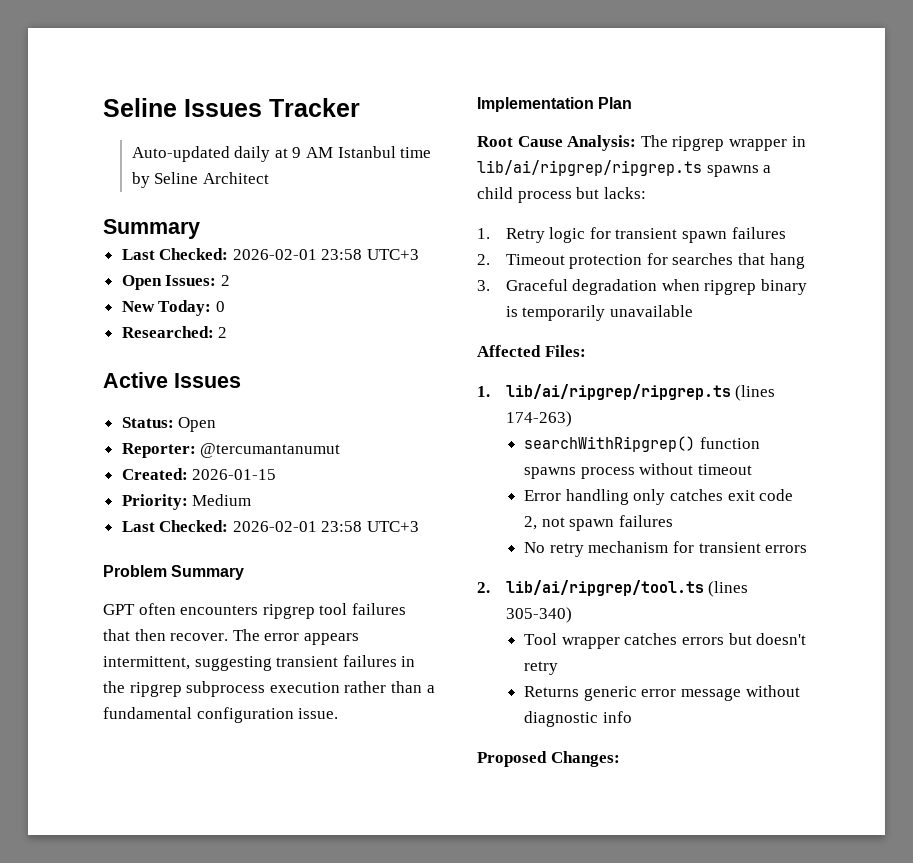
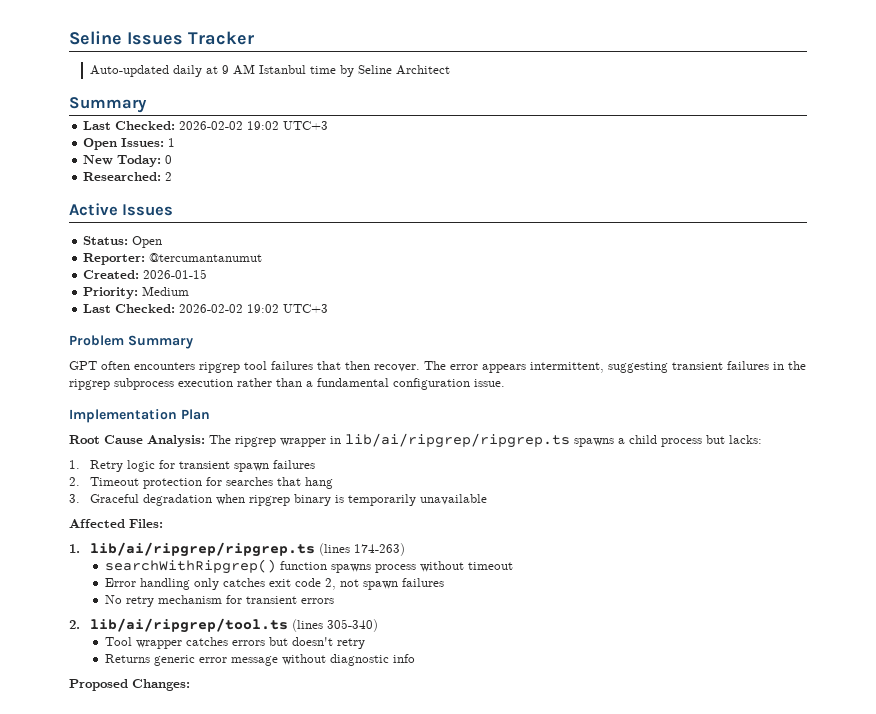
[232,249,363,260] 2026-02-01 23:58 -> [179,121,280,130] 2026-02-02 19:02
[220,275,230,286] 2 -> [168,138,176,147] 1
[232,521,363,532] 2026-02-01 23:58 -> [179,304,280,313] 2026-02-02 19:02

